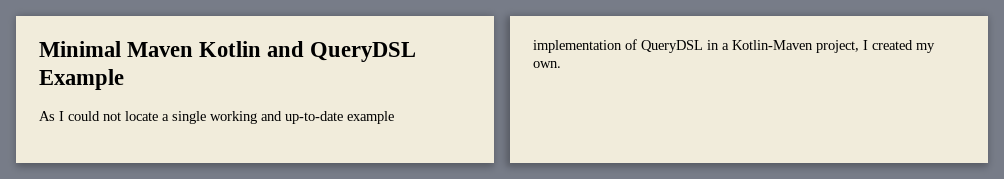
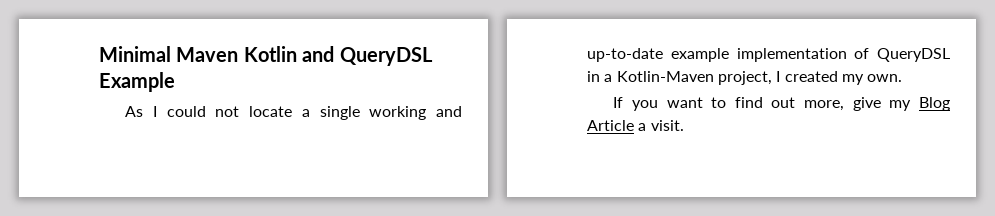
(561, 64) none -> [613,97,950,111] [587,120,684,131] // If you want to find out more, give my Blog Article a visit.

